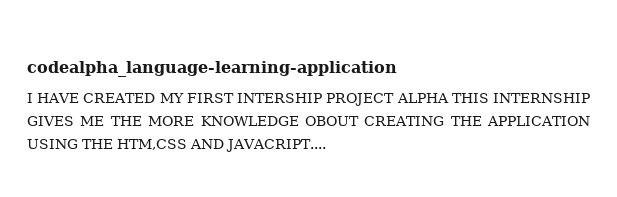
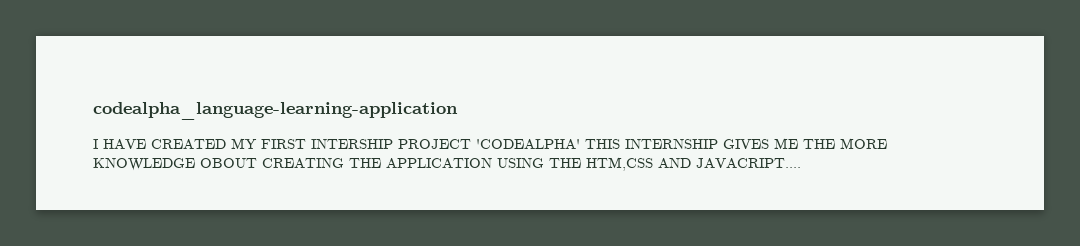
[396,93,449,103] ALPHA -> [476,139,580,150] 'CODEALPHA'

